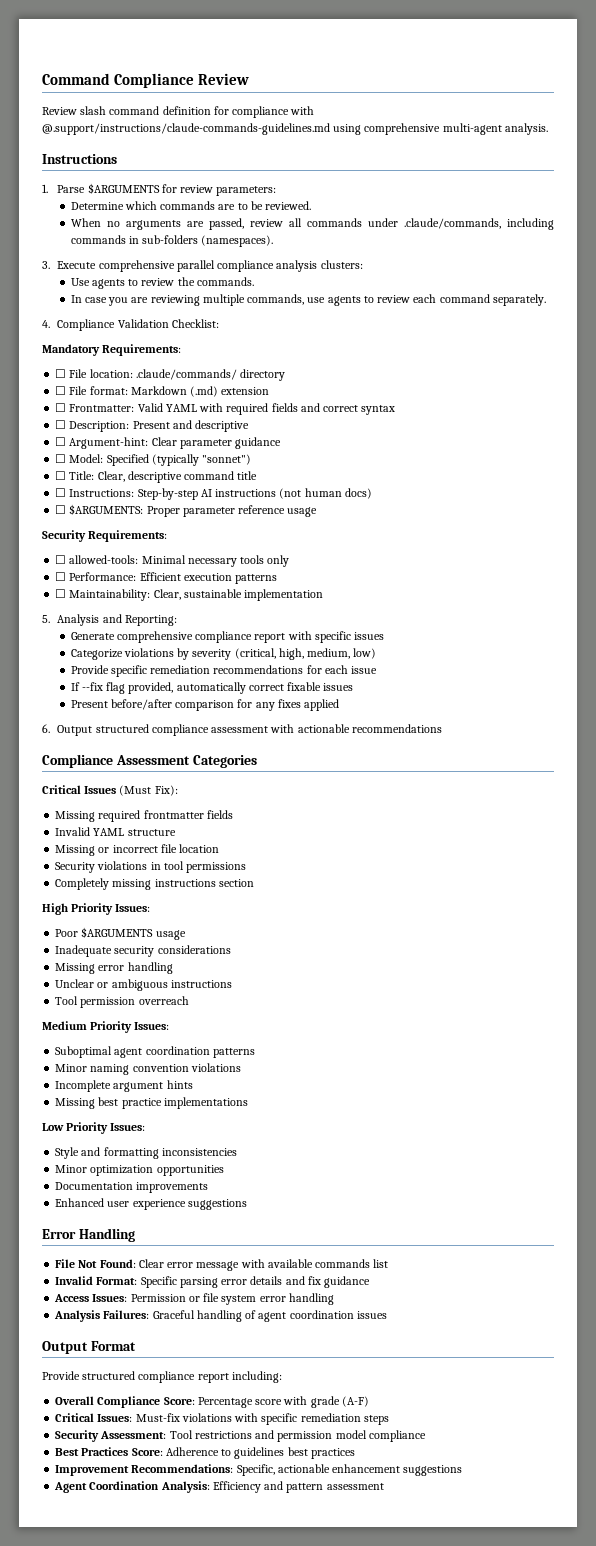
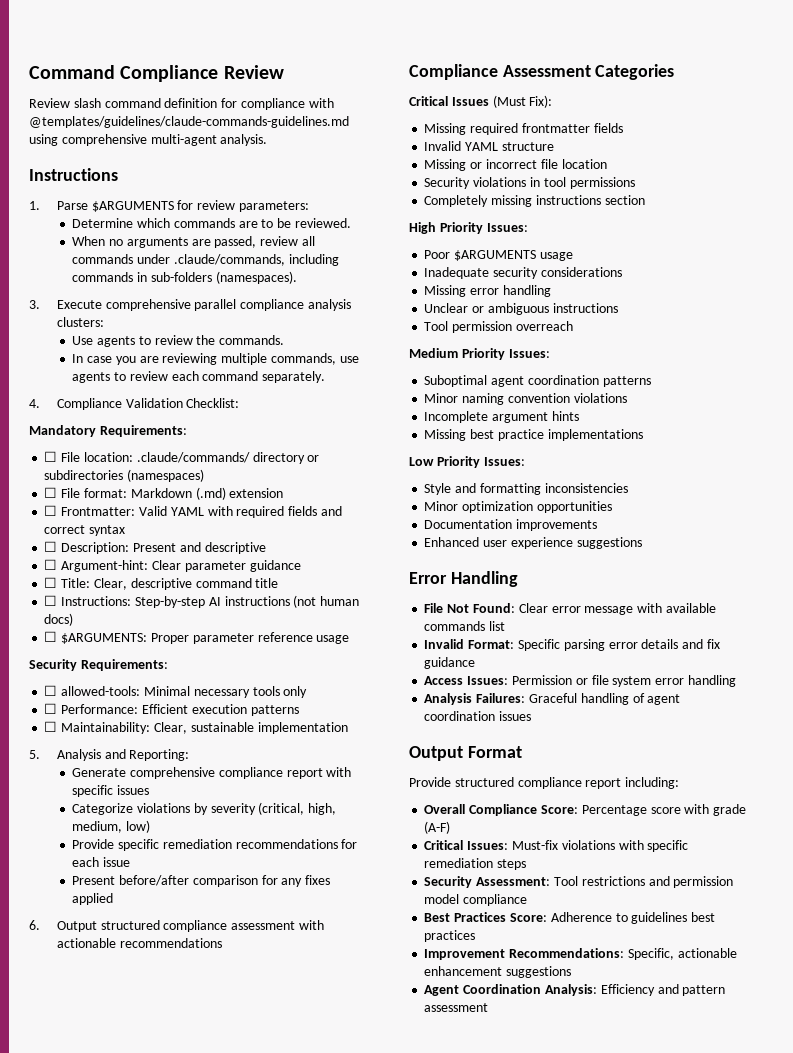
[42,123,330,135] @.support/instructions/claude-commands-guidelines.md -> [29,116,349,128] @templates/guidelines/claude-commands-guidelines.md
(286, 375) none -> [307,455,320,462] [44,469,205,482] or subdirectories (namespaces)
[55,454,252,466] // ☐ Model: Specified (typically "sonnet") -> (301, 566) none
[70,682,354,694] // If --fix flag provided, automatically correct fixable issues -> (131, 862) none

